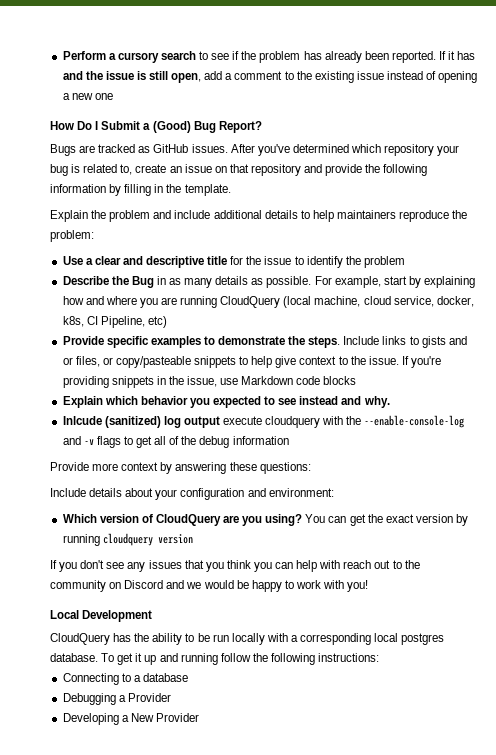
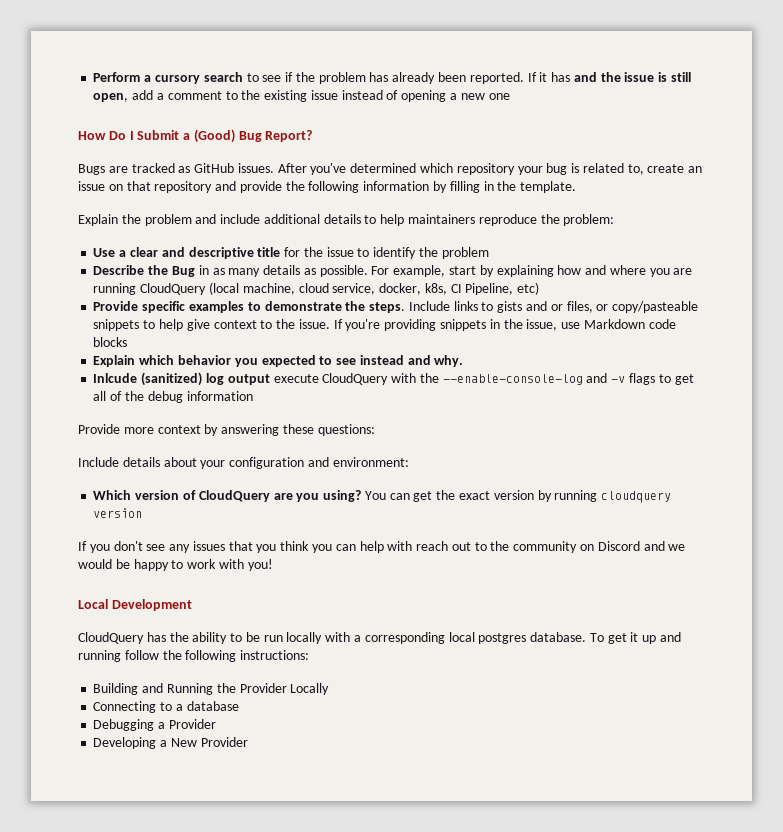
[265,416,321,428] cloudquery -> [322,373,389,385] CloudQuery
(380, 657) none -> [93,683,330,695] // Building and Running the Provider Locally

